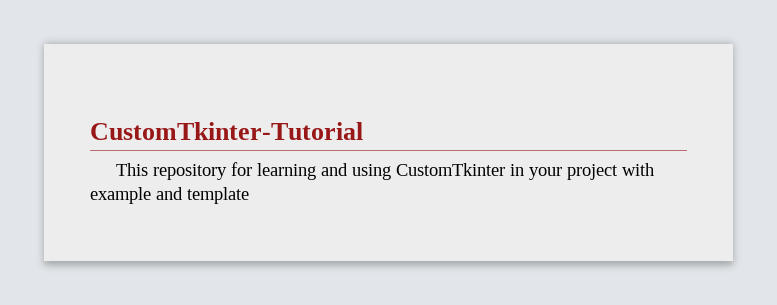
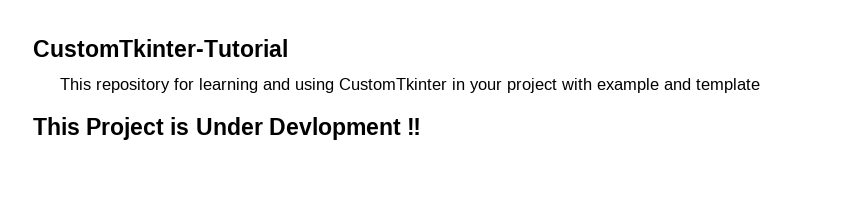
(249, 195) none -> [33,117,422,140] // This Project is Under Devlopment ‼

